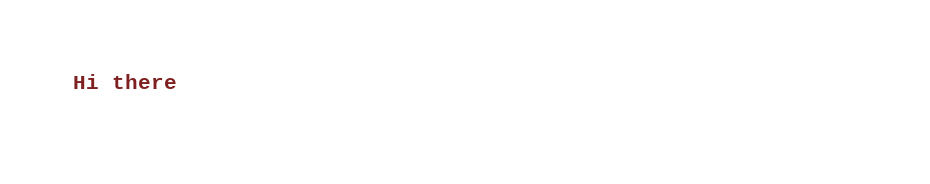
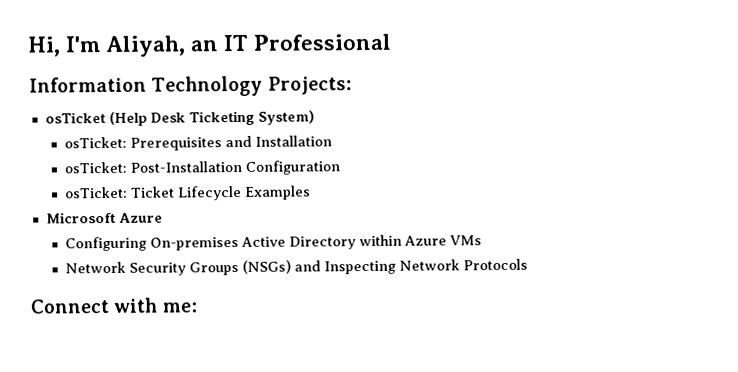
[73,74,177,89] Hi there -> [28,33,392,58] [29,75,352,97] [44,110,315,126] [64,135,333,151] [64,160,341,175] [65,185,312,201] [45,211,163,224] [65,234,483,252] [65,258,529,276] [30,297,197,314] Hi, I'm Aliyah, an IT Professional // Information Technology Projects: // osTicket (Help Desk Ticketing System) // osTicket: Prerequisites and Installation // osTicket: Post-Installation Configuration // osTicket: Ticket Lifecycle Examples // Microsoft Azure // Configuring On-premises Active Directory within Azure VMs // Network Security Groups (NSGs) and Inspecting Network Protocols // Connect with me:

